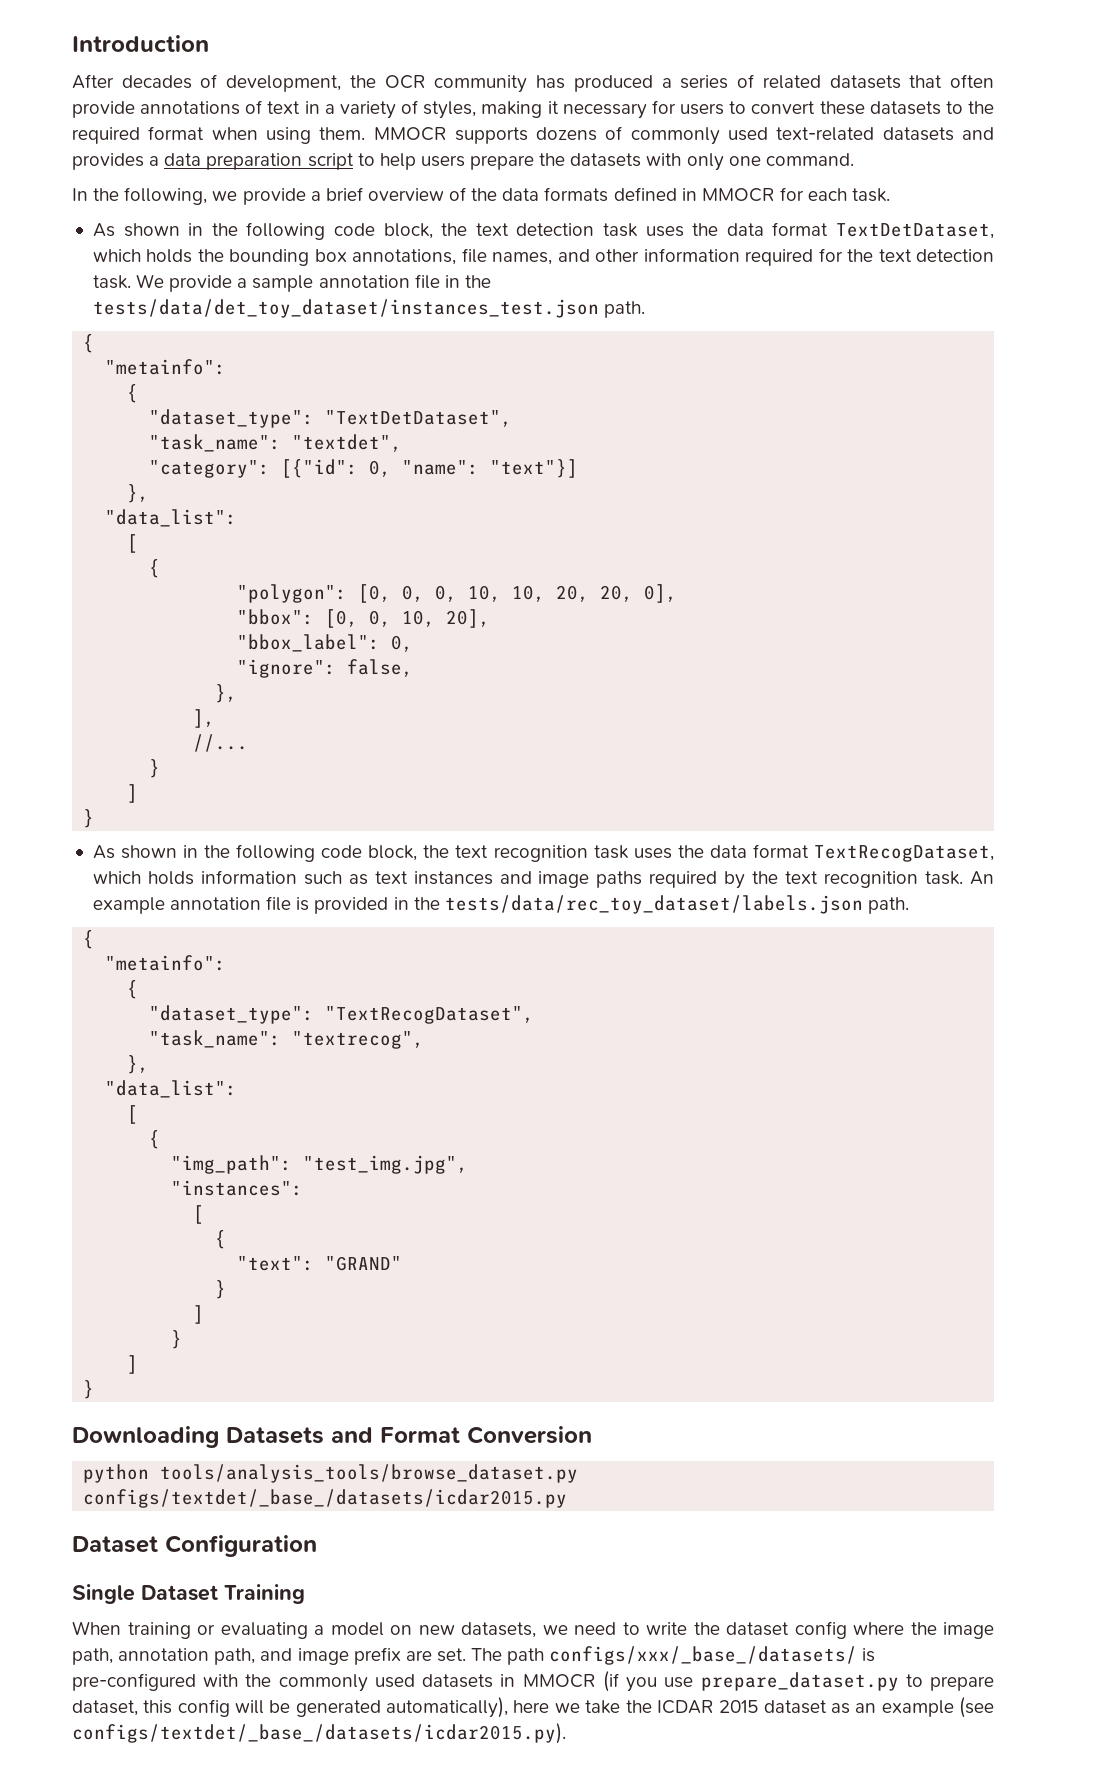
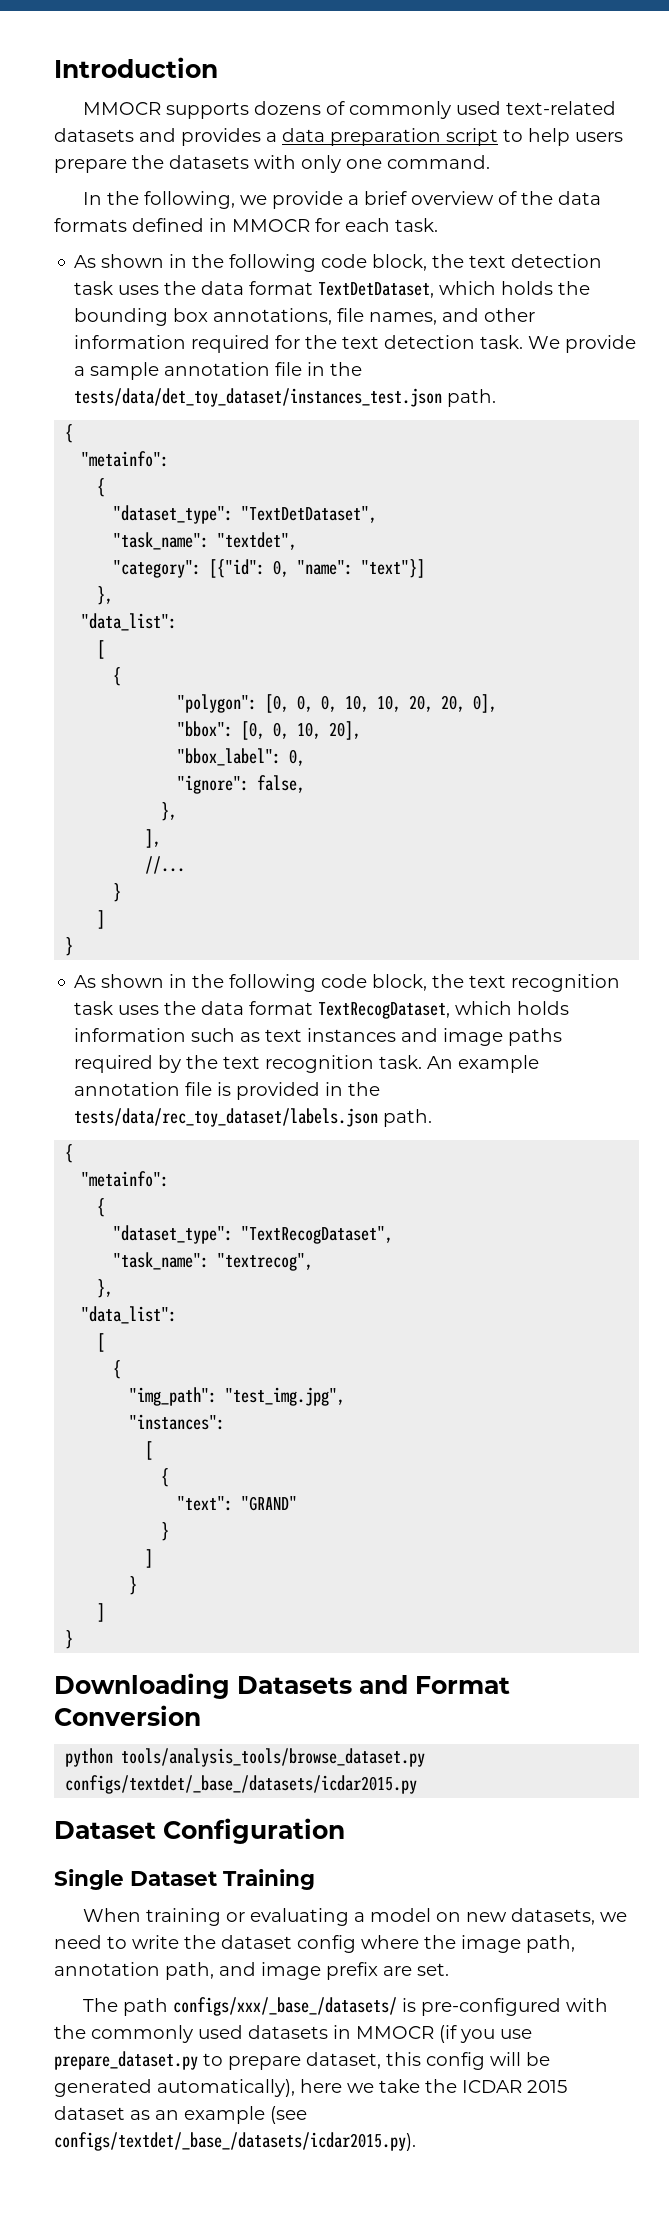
[72,74,995,93] [72,100,994,119] [72,126,366,144] After decades of development, the OCR community has produced a series of related datasets that often provide annotations of text in a variety of styles, making it necessary for users to convert these datasets to the required format when using them. -> (218, 67) none
(466, 1655) none -> (449, 1969) //

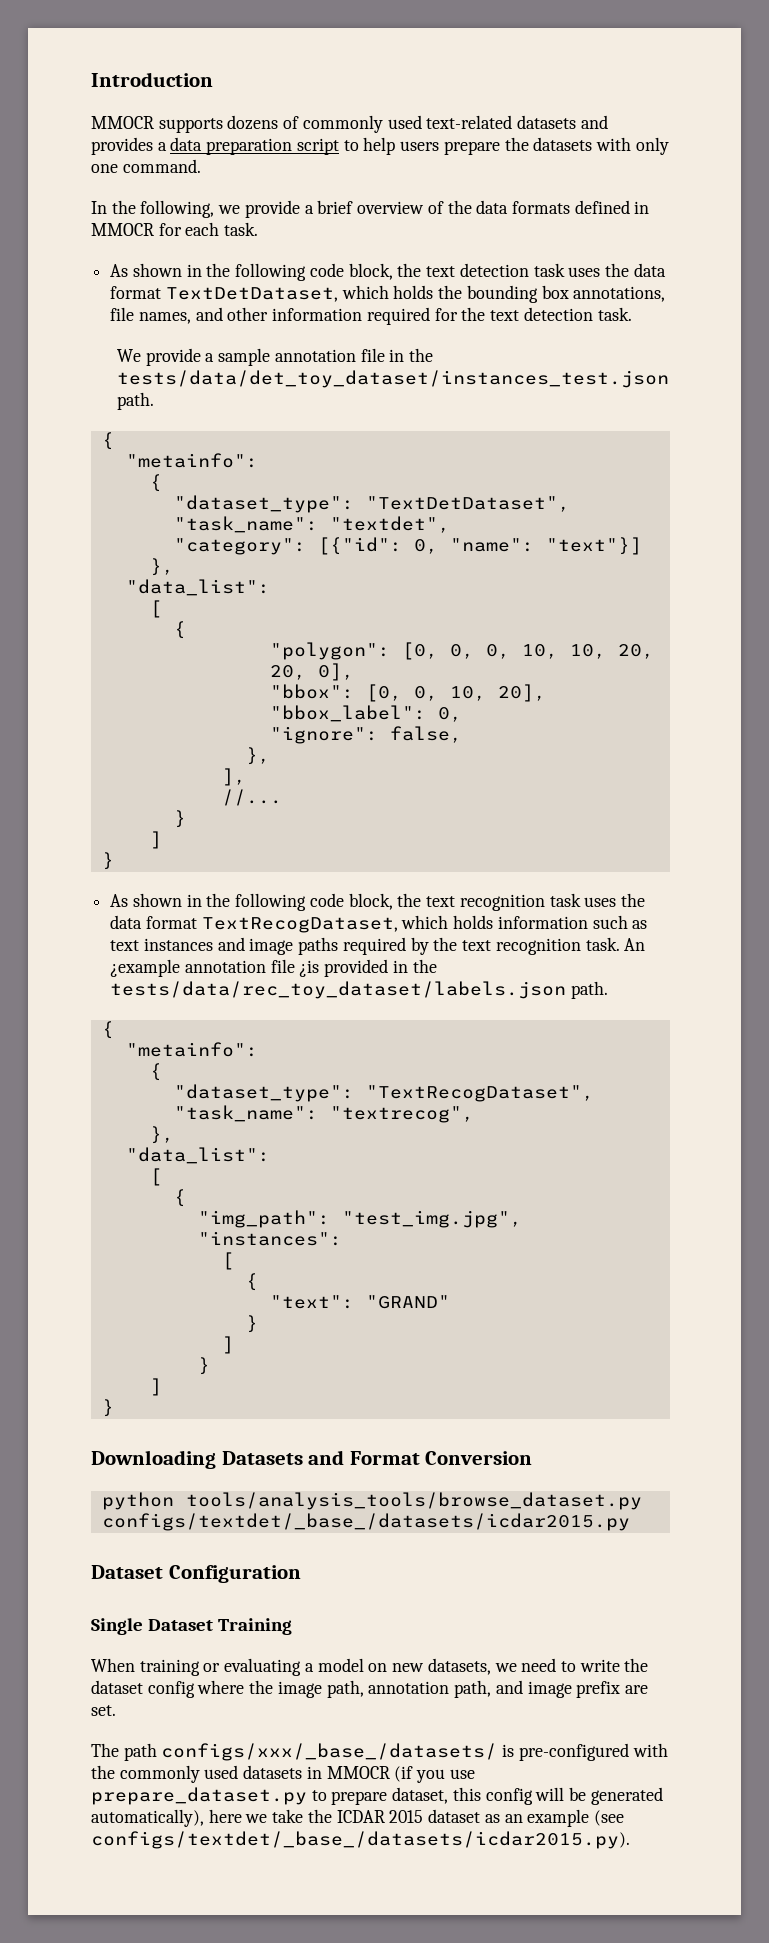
(524, 342) none -> (632, 314) //
[458,1055,540,1073] [74,1082,232,1096] example annotation file is -> [110,959,320,977] ¿example annotation file ¿is

